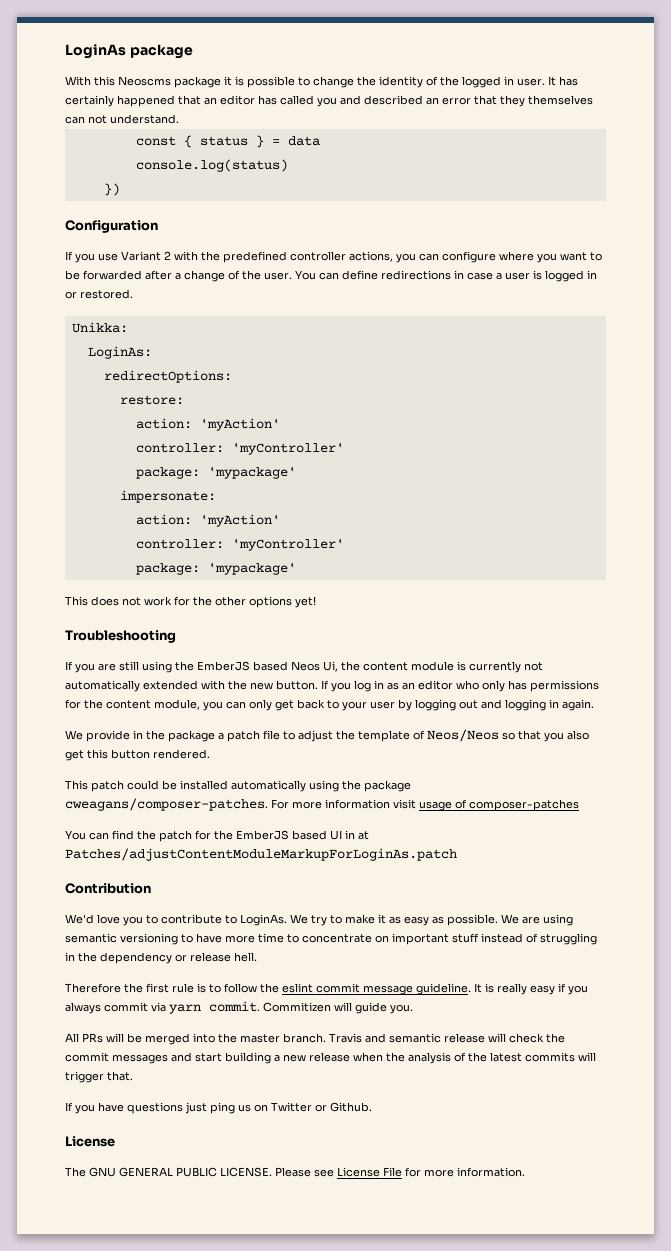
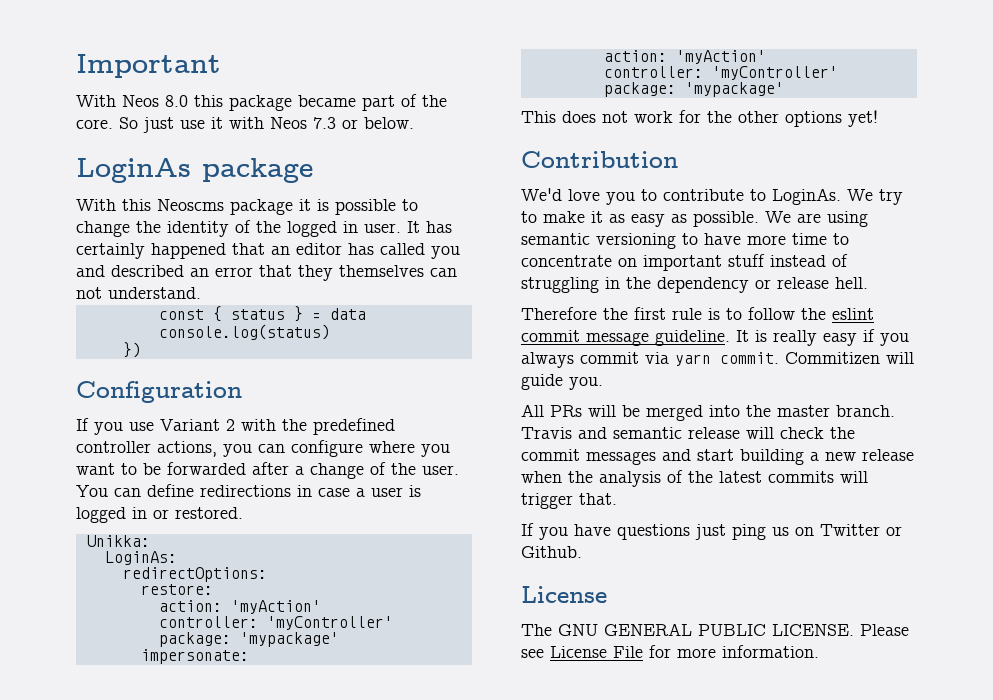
(65, 51) none -> [76,54,221,78] [76,94,447,111] [76,117,414,133] Important // With Neos 8.0 this package became part of the core. So just use it with Neos 7.3 or below. //
[65,630,176,643] [65,661,543,673] [65,680,599,692] [65,699,594,711] [65,729,589,742] [65,749,210,761] [65,780,411,792] [65,798,579,811] [65,830,369,842] [65,848,457,861] // Troubleshooting // If you are still using the EmberJS based Neos Ui, the content module is currently not automatically extended with the new button. If you log in as an editor who only has permissions for the content module, you can only get back to your user by logging out and logging in again. // We provide in the package a patch file to adjust the template of Neos/Neos so that you also get this button rendered. // This patch could be installed automatically using the package cweagans/composer-patches. For more information visit usage of composer-patches // You can find the patch for the EmberJS based UI in at Patches/adjustContentModuleMarkupForLoginAs.patch -> (878, 118) none

